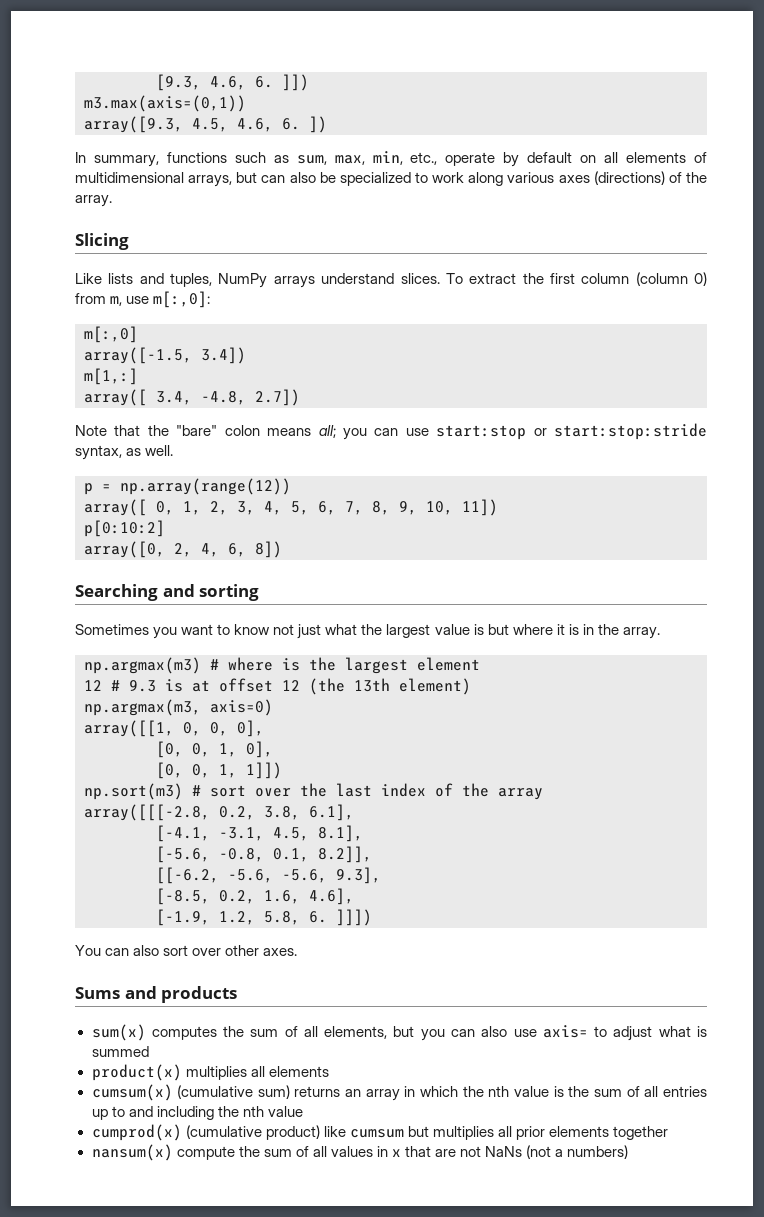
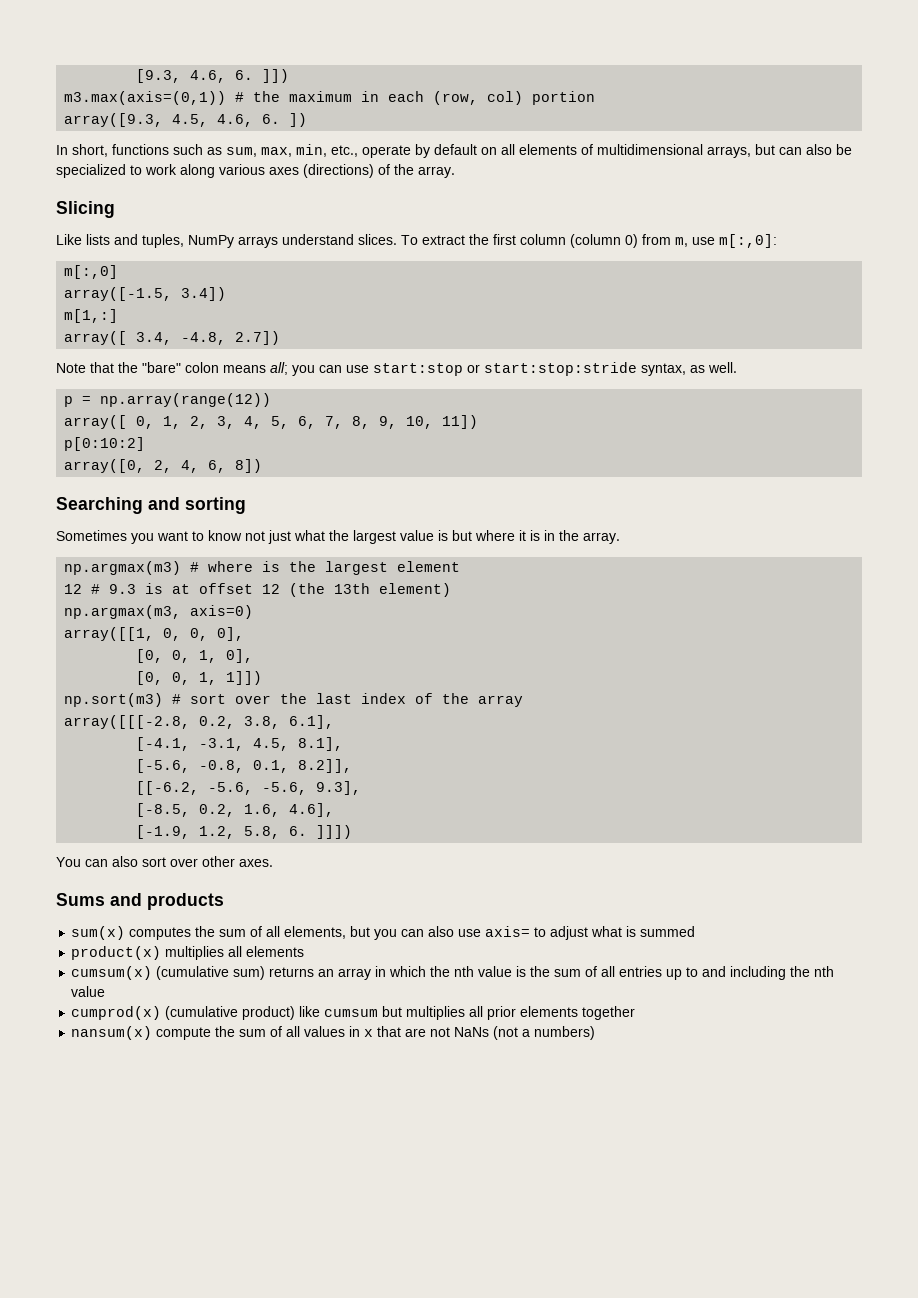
(246, 103) none -> [235,91,596,105] # the maximum in each (row, col) portion
[93,155,159,167] summary, -> [72,144,108,157] short,

